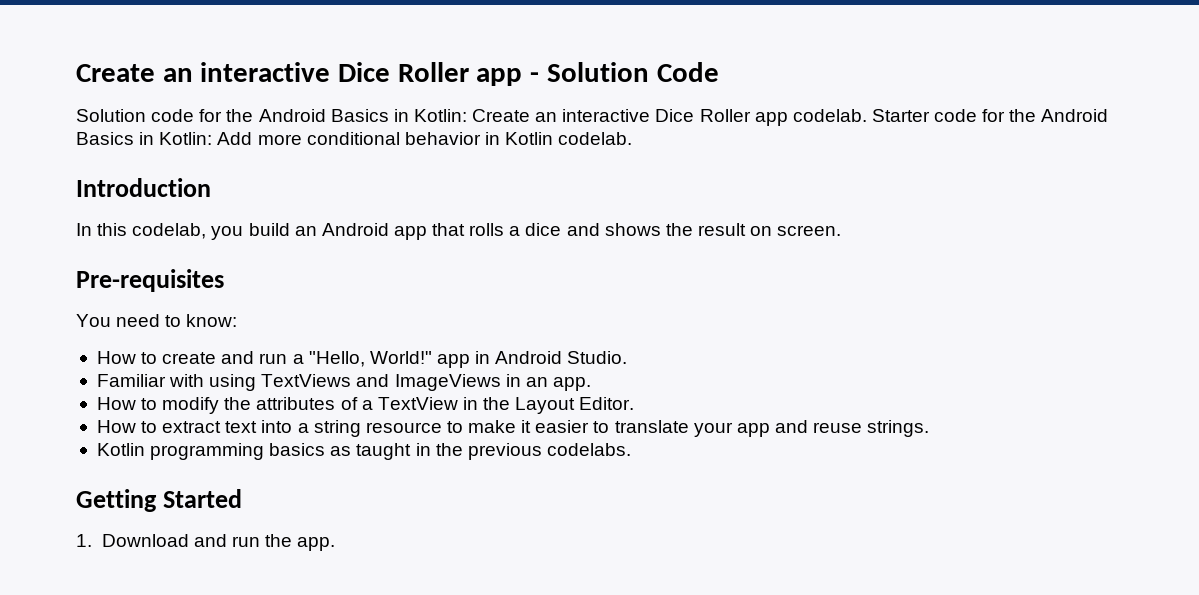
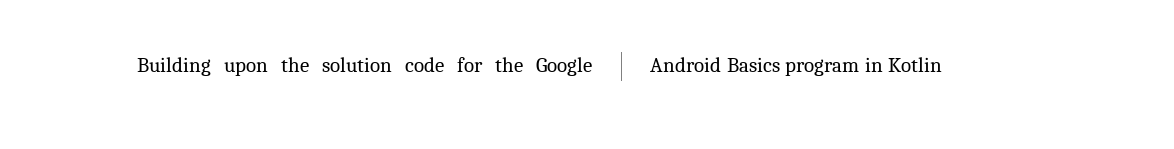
[76,62,719,86] [76,109,1109,126] [76,132,633,145] [76,178,211,197] [76,223,842,240] [76,269,224,292] [76,314,238,327] [96,351,628,368] [96,374,591,391] [96,397,635,414] [96,420,930,437] [96,443,631,460] [76,489,242,512] [76,534,336,551] Create an interactive Dice Roller app - Solution Code // Solution code for the Android Basics in Kotlin: Create an interactive Dice Roller app codelab. Starter code for the Android Basics in Kotlin: Add more conditional behavior in Kotlin codelab. // Introduction // In this codelab, you build an Android app that rolls a dice and shows the result on screen. // Pre-requisites // You need to know: // How to create and run a "Hello, World!" app in Android Studio. // Familiar with using TextViews and ImageViews in an app. // How to modify the attributes of a TextView in the Layout Editor. // How to extract text into a string resource to make it easier to translate your app and reuse strings. // Kotlin programming basics as taught in the previous codelabs. // Getting Started // 1. Download and run the app. -> [136,57,943,76] Building upon the solution code for the Google Android Basics program in Kotlin

